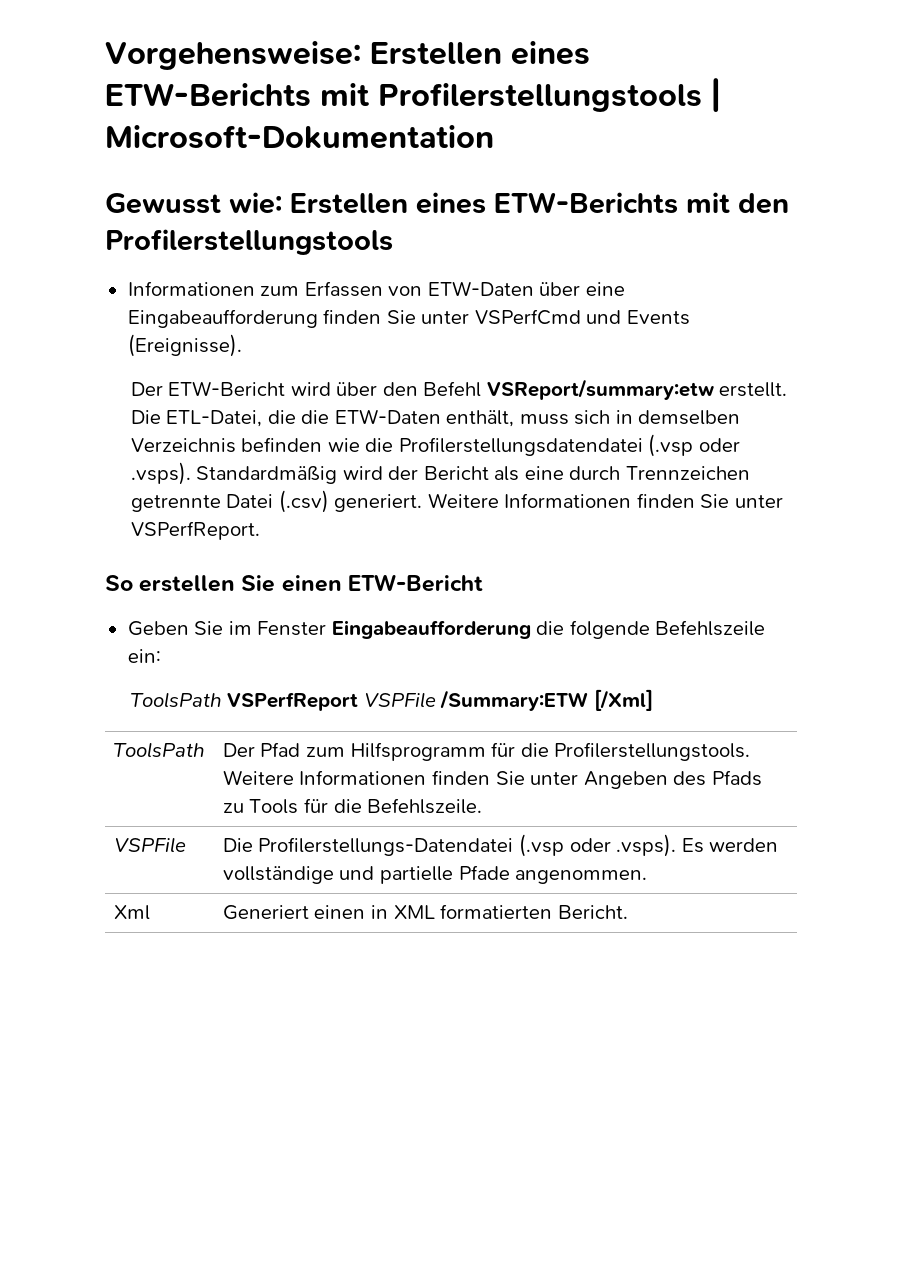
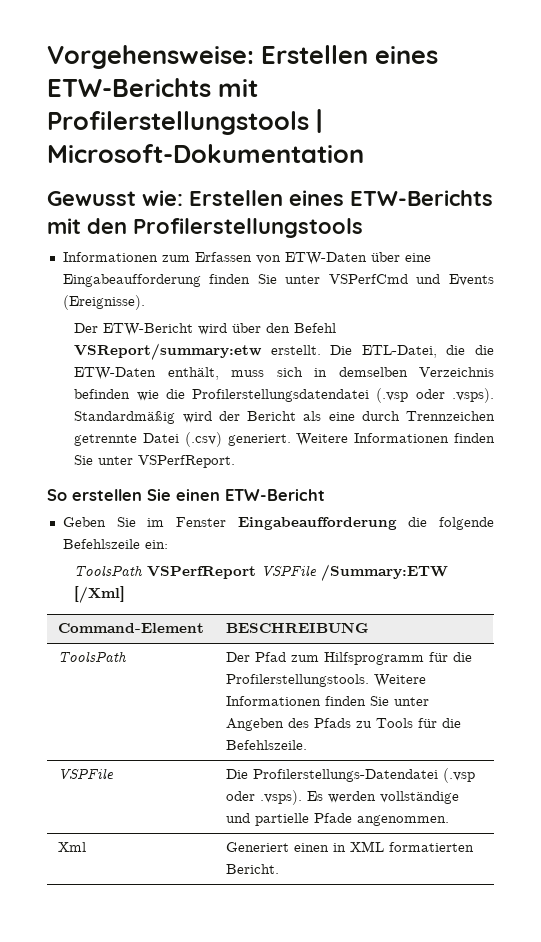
(653, 700) none -> [57,623,204,633] [225,622,369,633] // Command-Element | BESCHREIBUNG

